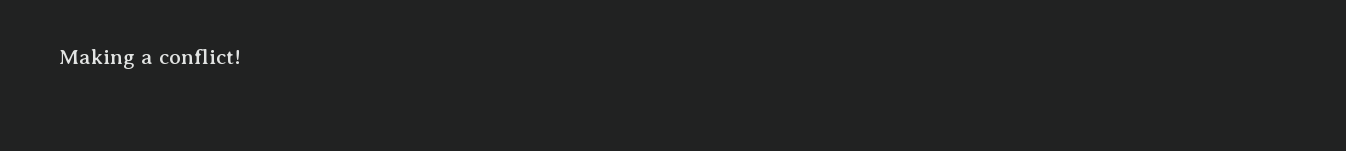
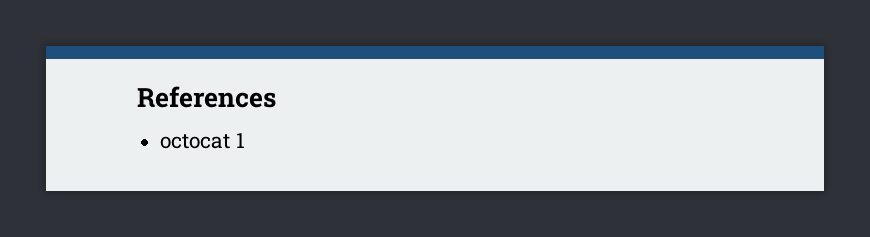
[59,49,241,69] Making a conflict! -> [137,86,276,108] [160,133,245,149] References // octocat 1

